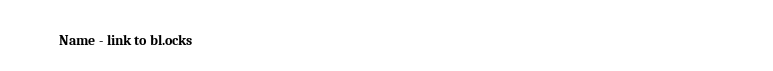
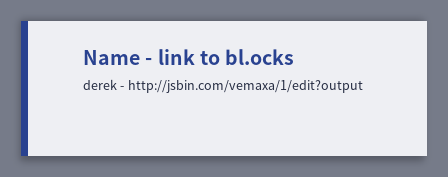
(193, 39) none -> [83,79,363,93] // derek - http://jsbin.com/vemaxa/1/edit?output

